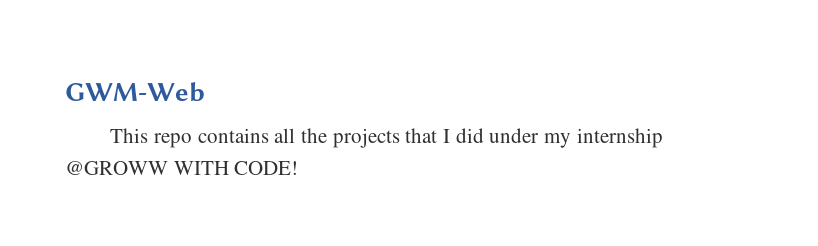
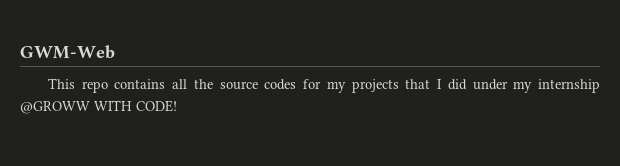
(328, 135) none -> [219,79,346,93] source codes for my

